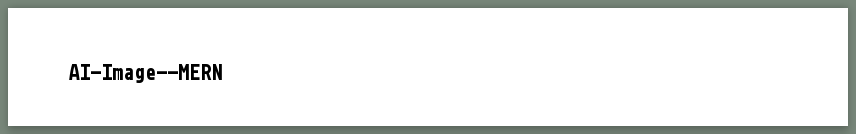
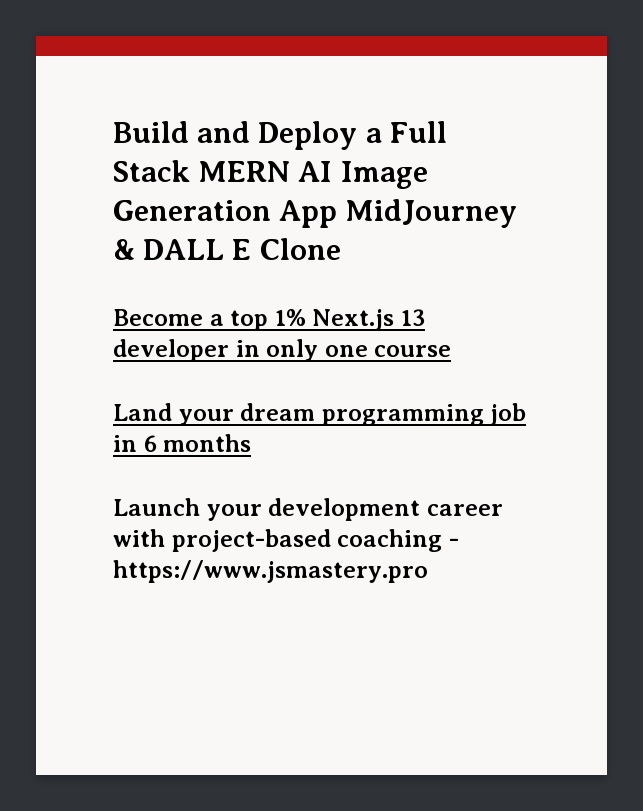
[68,64,222,83] AI-Image--MERN -> [113,121,447,150] [113,160,428,189] [113,199,518,228] [113,238,341,260] [113,309,426,331] [113,339,452,362] [113,403,527,426] [113,434,252,452] [113,498,503,521] [113,529,459,552] [113,560,428,583] Build and Deploy a Full Stack MERN AI Image Generation App MidJourney & DALL E Clone // Become a top 1% Next.js 13 developer in only one course // Land your dream programming job in 6 months // Launch your development career with project-based coaching - https://www.jsmastery.pro

